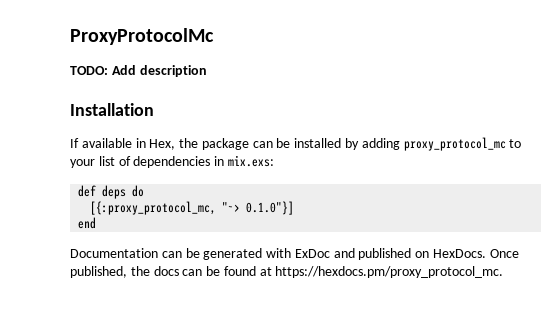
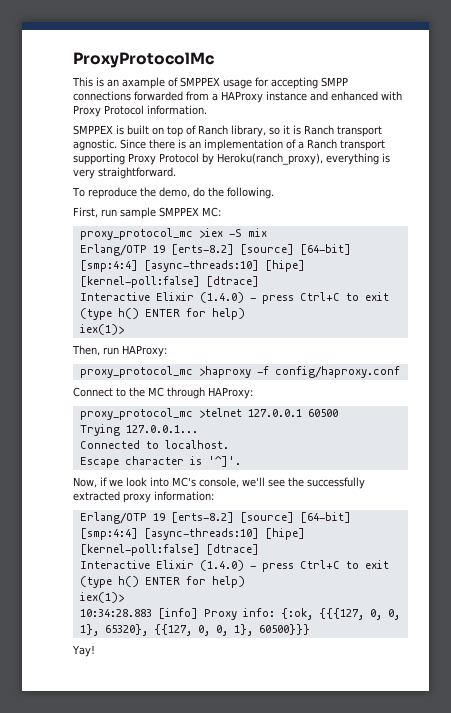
[70,65,207,77] [70,103,154,116] [70,137,522,151] [70,155,274,168] [78,185,145,199] [90,201,295,215] [78,217,97,229] [70,248,519,260] [70,266,504,278] TODO: Add description // Installation // If available in Hex, the package can be installed by adding proxy_protocol_mc to your list of dependencies in mix.exs: // def deps do // [{:proxy_protocol_mc, "~> 0.1.0"}] // end // Documentation can be generated with ExDoc and published on HexDocs. Once published, the docs can be found at https://hexdocs.pm/proxy_protocol_mc. -> [72,77,348,89] [73,91,402,103] [73,105,207,117] [73,125,382,137] [73,139,385,151] [73,153,390,165] [73,167,176,179] [72,187,274,199] [73,207,221,219] [79,228,267,240] [79,244,351,256] [79,260,305,272] [79,276,259,288] [79,292,389,304] [79,308,245,320] [79,324,124,335] [72,345,167,357] [79,366,400,378] [73,387,253,399] [79,408,338,420] [79,424,198,436] [79,440,229,449] [79,456,241,468] [73,477,365,489] [73,491,214,503] [79,512,351,524] [79,528,305,540] [79,544,259,556] [79,560,389,572] [79,576,245,588] [79,592,124,603] [79,608,400,620] [79,624,310,636] [72,645,95,657] This is an axample of SMPPEX usage for accepting SMPP connections forwarded from a HAProxy instance and enhanced with Proxy Protocol information. // SMPPEX is built on top of Ranch library, so it is Ranch transport agnostic. Since there is an implementation of a Ranch transport supporting Proxy Protocol by Heroku(ranch_proxy), everything is very straightforward. // To reproduce the demo, do the following. // First, run sample SMPPEX MC: // proxy_protocol_mc >iex -S mix // Erlang/OTP 19 [erts-8.2] [source] [64-bit] [smp:4:4] [async-threads:10] [hipe] [kernel-poll:false] [dtrace] // Interactive Elixir (1.4.0) - press Ctrl+C to exit (type h() ENTER for help) // iex(1)> // Then, run HAProxy: // proxy_protocol_mc >haproxy -f config/haproxy.conf // Connect to the MC through HAProxy: // proxy_protocol_mc >telnet 127.0.0.1 60500 // Trying 127.0.0.1... // Connected to localhost. // Escape character is '^]'. // Now, if we look into MC's console, we'll see the successfully extracted proxy information: // Erlang/OTP 19 [erts-8.2] [source] [64-bit] [smp:4:4] [async-threads:10] [hipe] [kernel-poll:false] [dtrace] // Interactive Elixir (1.4.0) - press Ctrl+C to exit (type h() ENTER for help) // iex(1)> // 10:34:28.883 [info] Proxy info: {:ok, {{{127, 0, 0, 1}, 65320}, {{127, 0, 0, 1}, 60500}}} // Yay!

